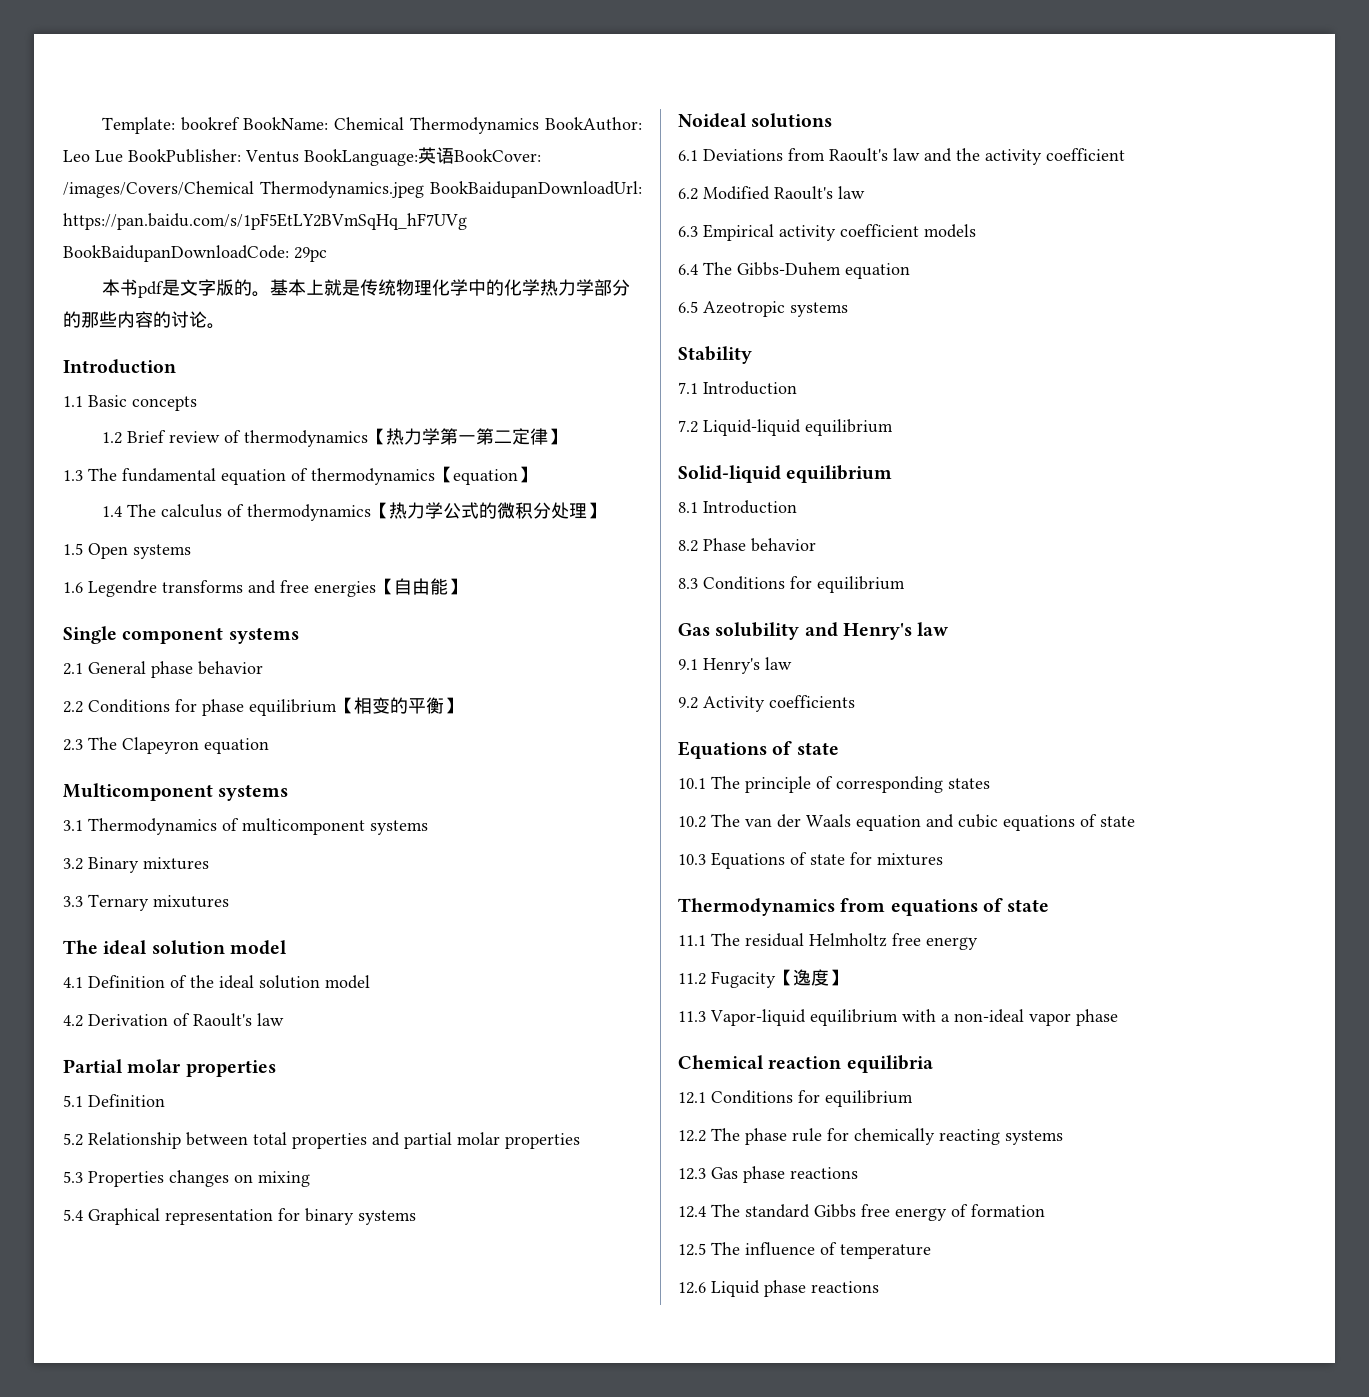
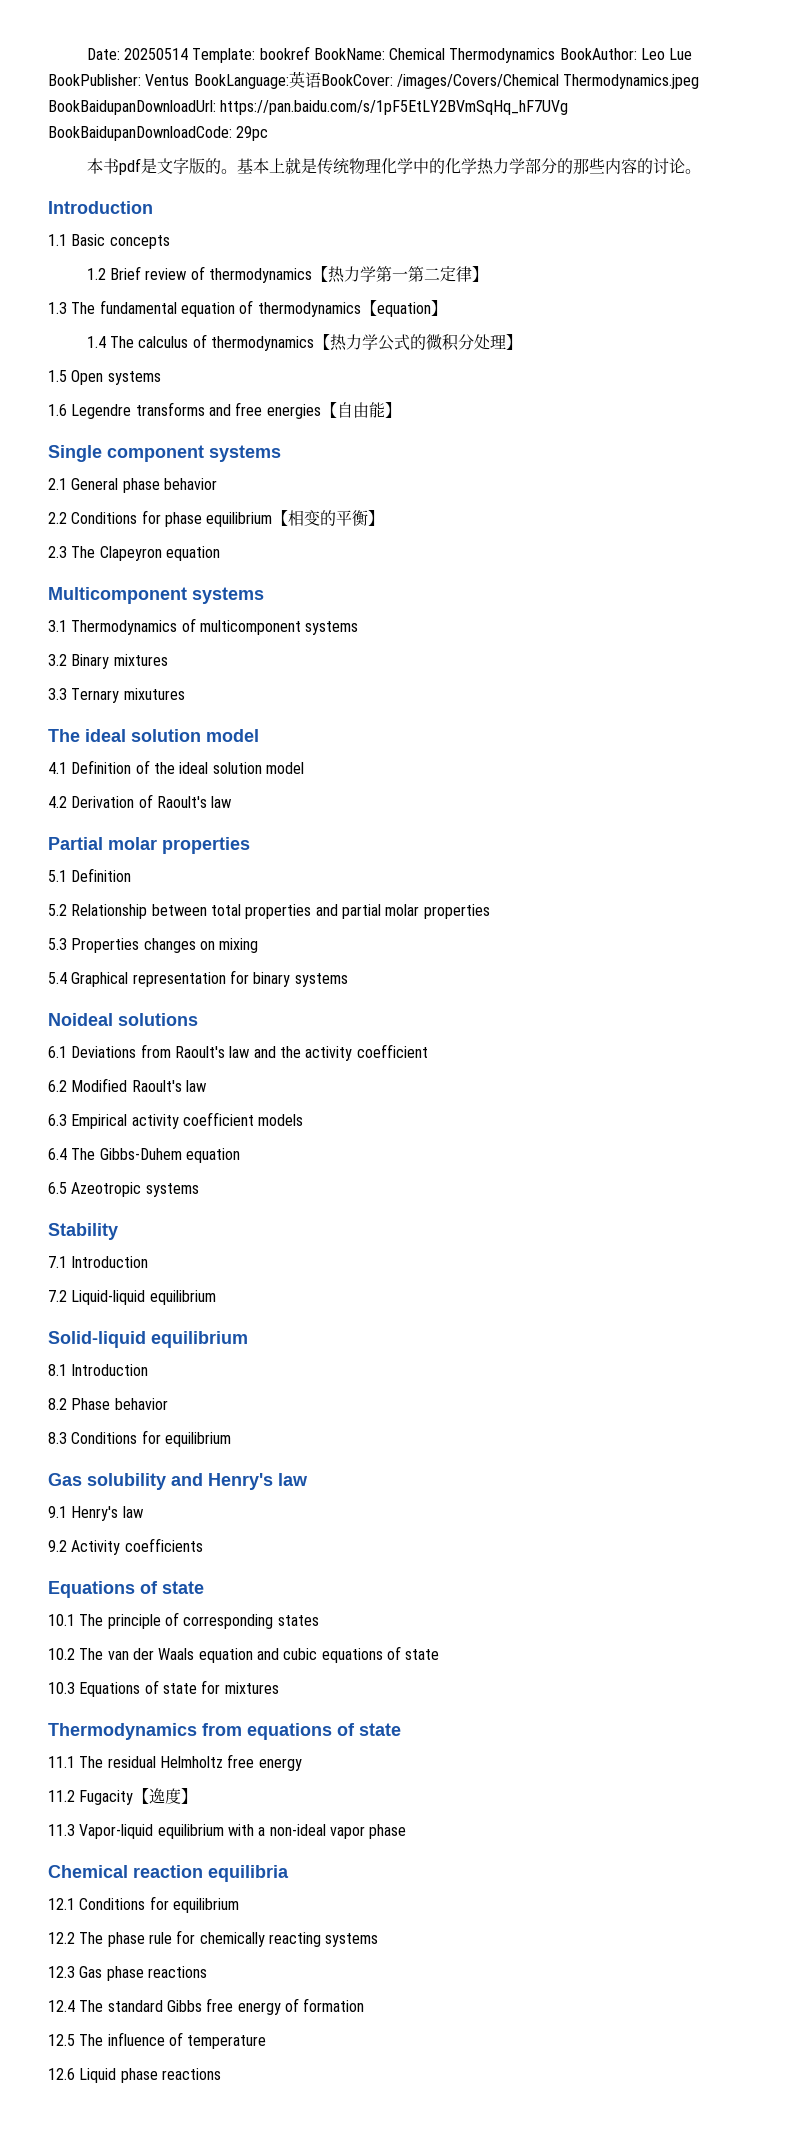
(101, 125) none -> [86,48,188,60] Date: 20250514

